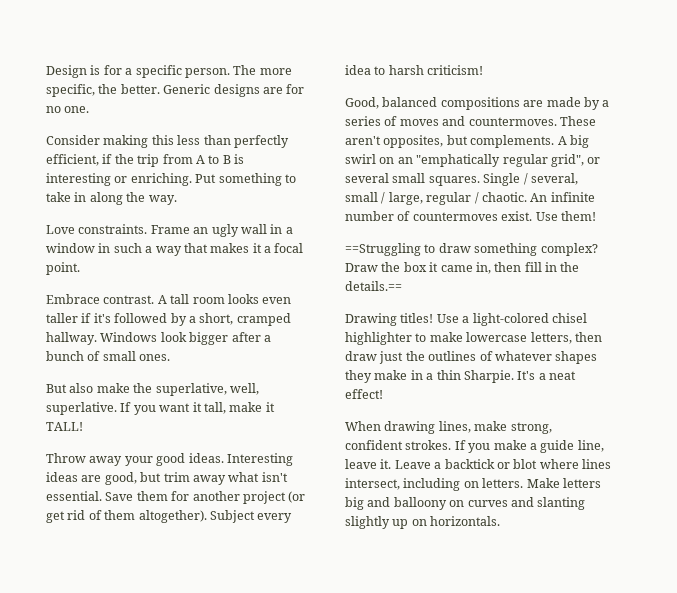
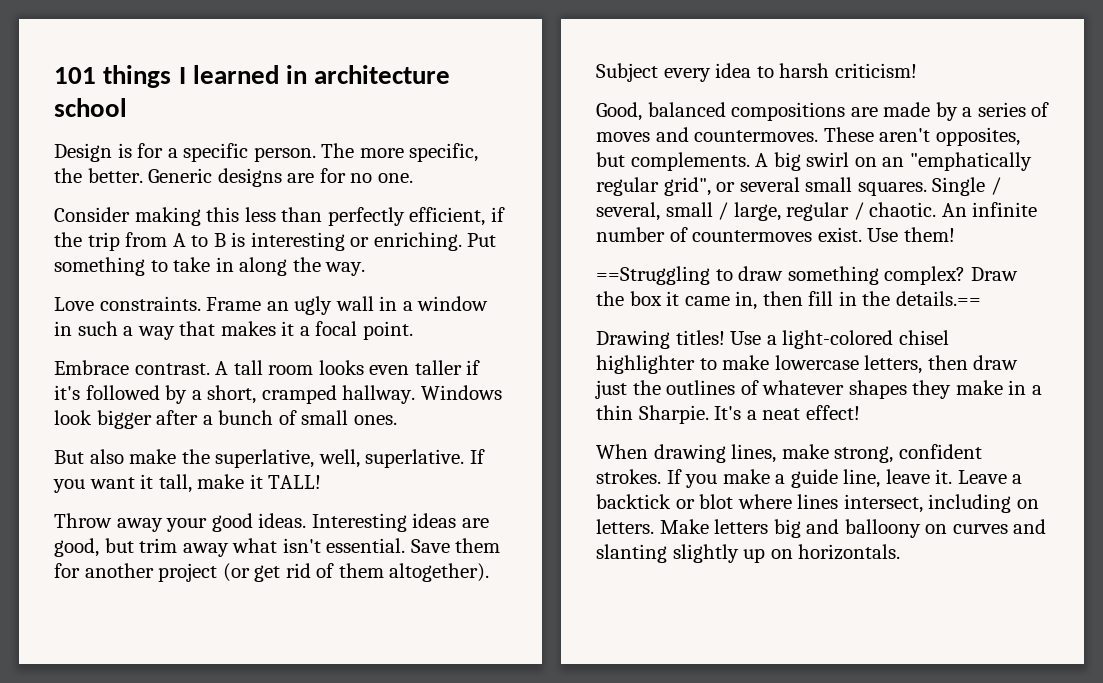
(46, 71) none -> [54,65,451,88] [54,98,127,117] 101 things I learned in architecture school //

